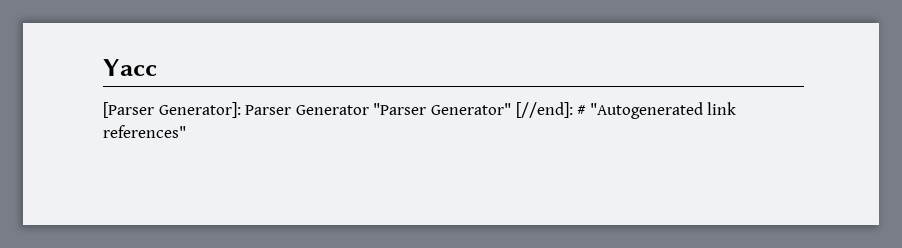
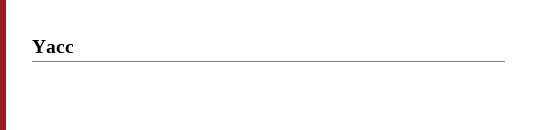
[103,102,737,119] [103,125,186,138] // [Parser Generator]: Parser Generator "Parser Generator" [//end]: # "Autogenerated link references" -> (74, 46) none

